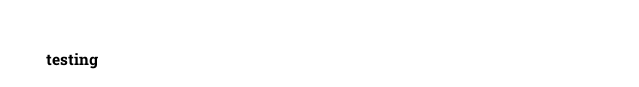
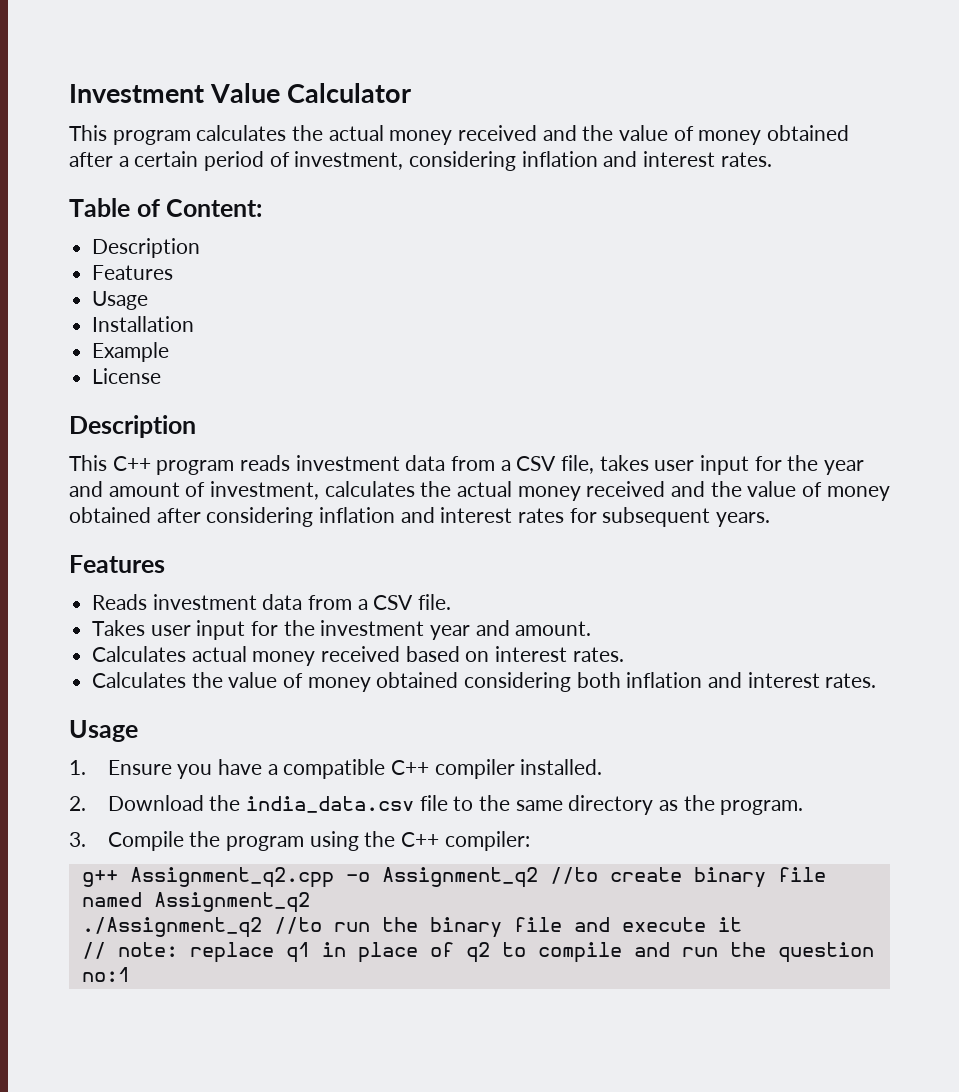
[46,53,98,69] testing -> [69,83,412,103] [69,125,850,145] [69,151,772,171] [69,198,263,217] [92,238,201,258] [92,265,174,280] [92,291,149,310] [92,316,195,332] [92,342,170,362] [92,368,162,384] [69,415,196,438] [69,455,865,475] [69,481,890,501] [69,507,771,527] [69,555,165,573] [92,594,452,610] [92,620,592,640] [92,646,624,666] [92,672,877,692] [69,720,138,742] [69,759,603,779] [69,795,804,815] [69,831,530,851] [81,867,826,888] [81,892,310,913] [81,917,742,938] [81,942,874,963] [81,967,130,982] Investment Value Calculator // This program calculates the actual money received and the value of money obtained after a certain period of investment, considering inflation and interest rates. // Table of Content: // Description // Features // Usage // Installation // Example // License // Description // This C++ program reads investment data from a CSV file, takes user input for the year and amount of investment, calculates the actual money received and the value of money obtained after considering inflation and interest rates for subsequent years. // Features // Reads investment data from a CSV file. // Takes user input for the investment year and amount. // Calculates actual money received based on interest rates. // Calculates the value of money obtained considering both inflation and interest rates. // Usage // 1. Ensure you have a compatible C++ compiler installed. // 2. Download the india_data.csv file to the same directory as the program. // 3. Compile the program using the C++ compiler: // g++ Assignment_q2.cpp -o Assignment_q2 //to create binary file named Assignment_q2 // ./Assignment_q2 //to run the binary file and execute it // // note: replace q1 in place of q2 to compile and run the question no:1

